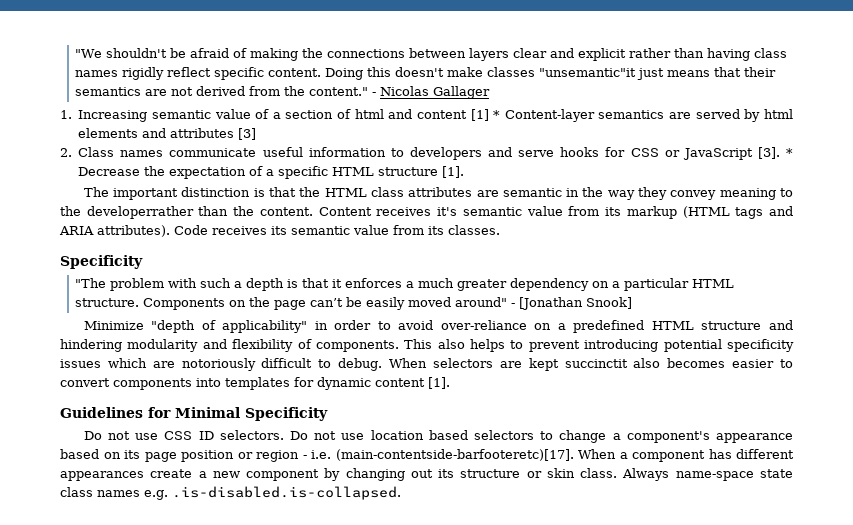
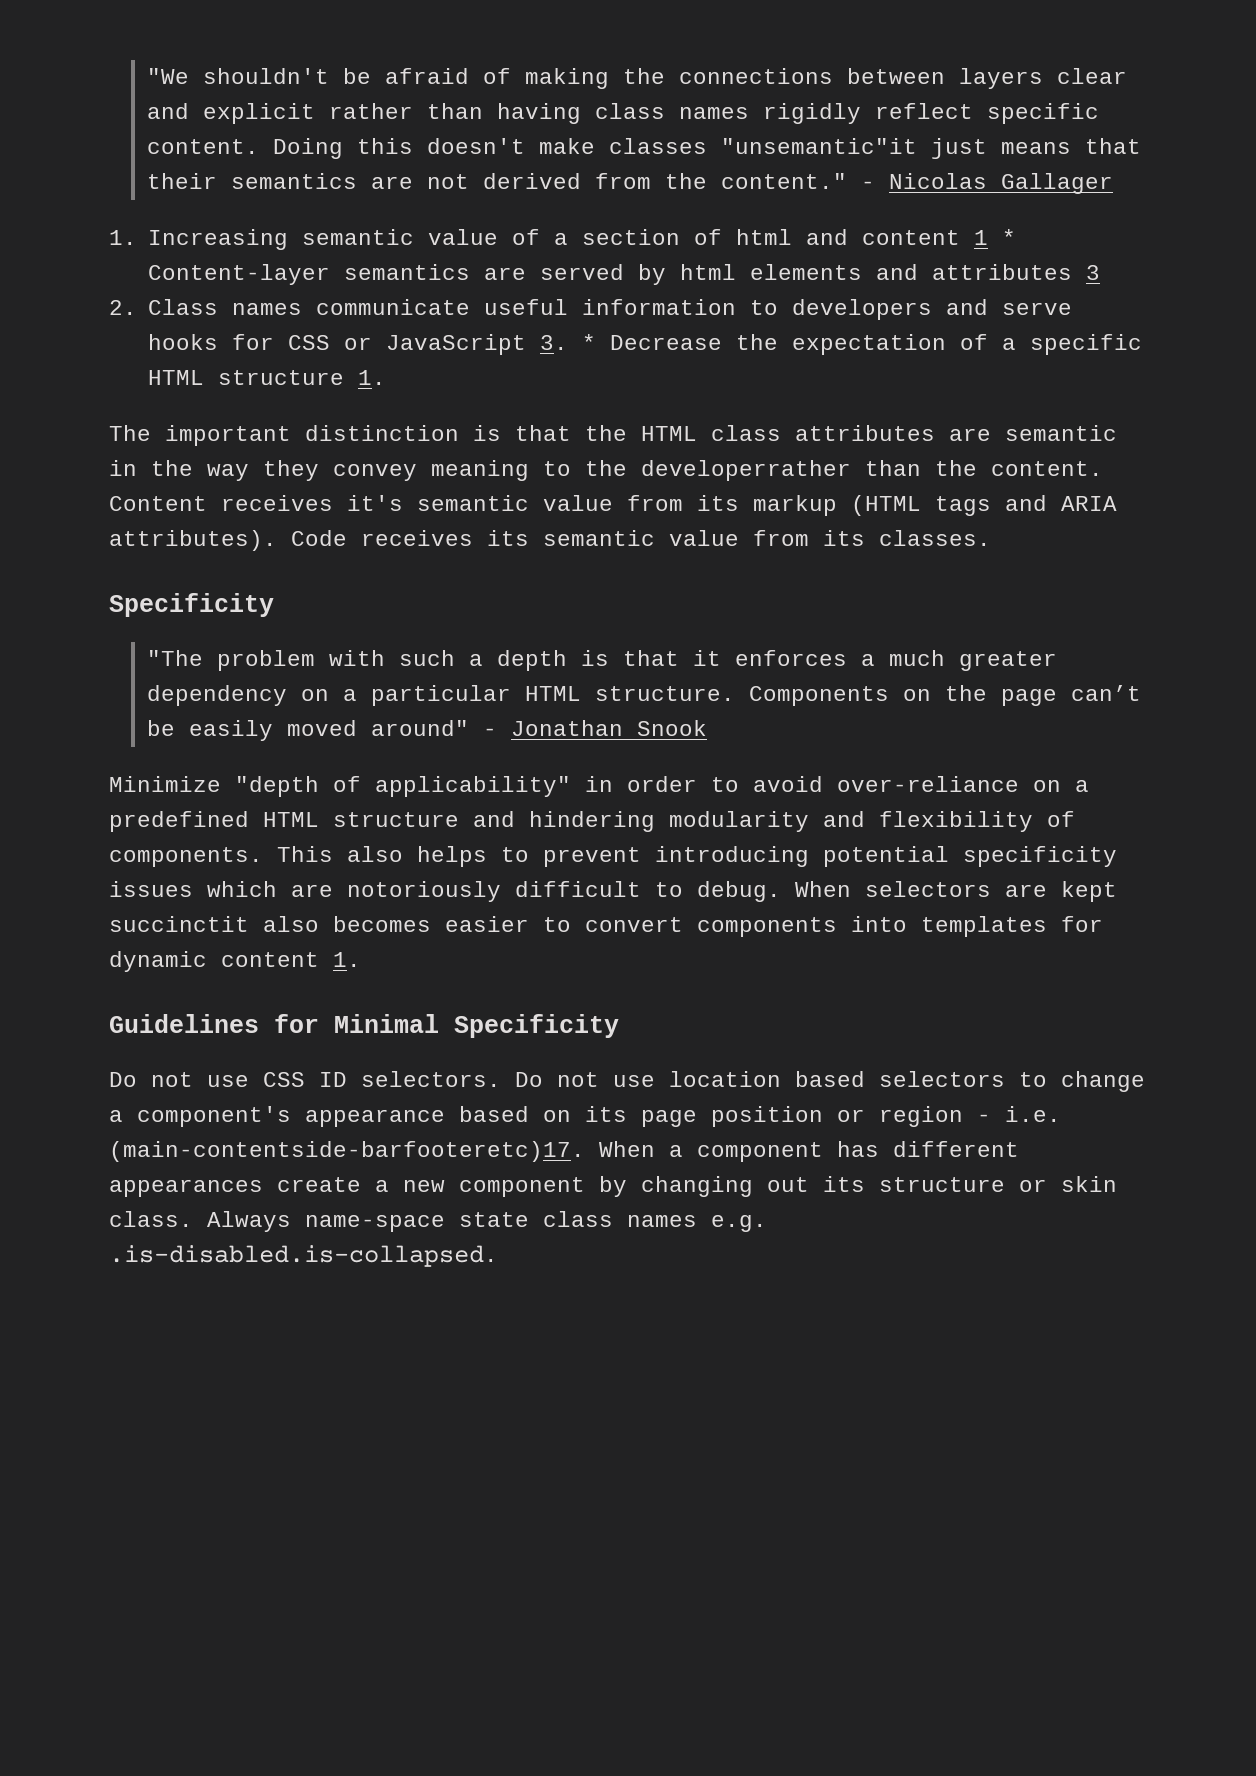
[470,109,489,121] [1] -> [974,230,989,245] 1
[238,128,257,140] [3] -> [1086,265,1101,280] 3
[757,147,780,159] [3]. -> [540,335,569,350] 3.
[442,166,465,178] [1]. -> [358,370,387,385] 1.
[519,297,633,310] [Jonathan Snook] -> [511,720,708,736] Jonathan Snook
[428,377,450,389] [1]. -> [333,952,361,967] 1.
[335,449,574,461] (main-contentside-barfooteretc)[17]. -> [109,1141,585,1162] (main-contentside-barfooteretc)17.

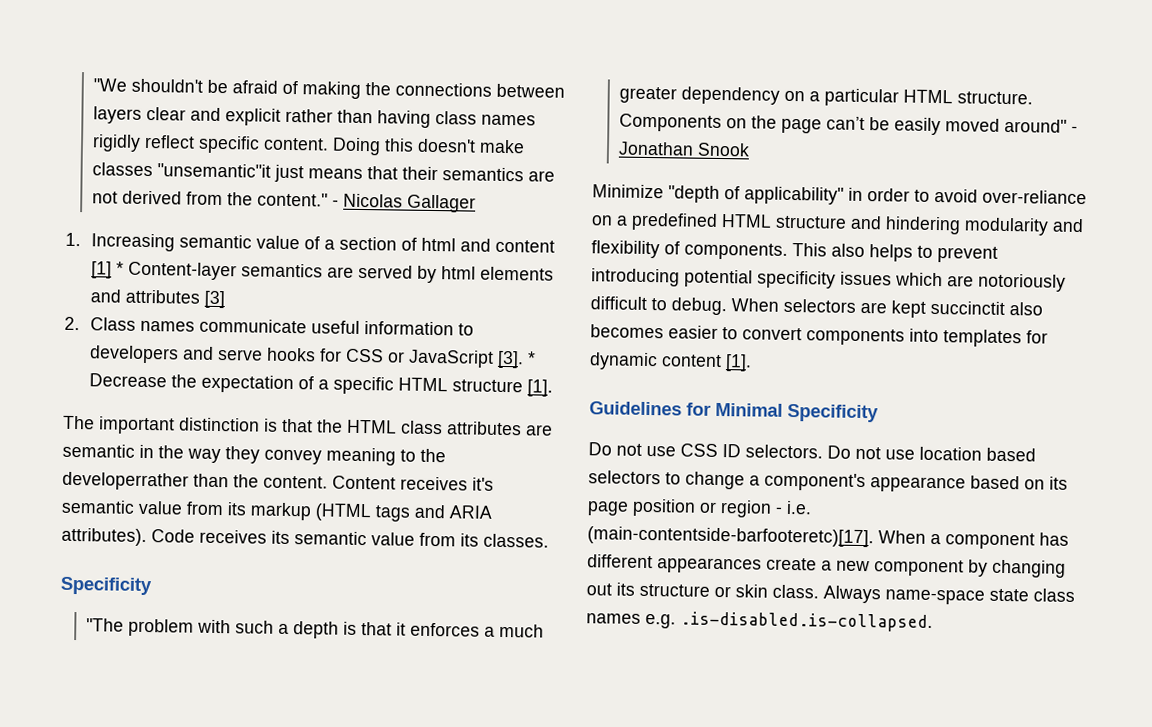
[974,230,989,245] 1 -> [90,261,112,279] [1]
[1086,265,1101,280] 3 -> [203,290,225,309] [3]
[540,335,569,350] 3. -> [496,350,524,369] [3].
[358,370,387,385] 1. -> [526,379,553,397] [1].
[333,952,361,967] 1. -> [725,354,752,372] [1].
[109,1141,585,1162] (main-contentside-barfooteretc)17. -> [587,526,874,548] (main-contentside-barfooteretc)[17].

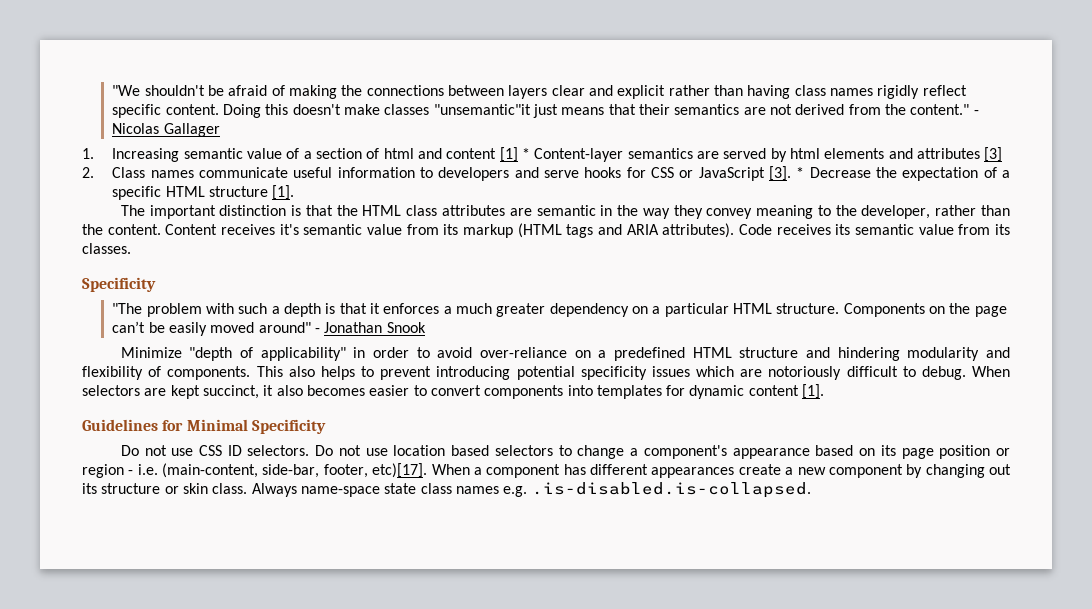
[62,471,189,491] developerrather -> [861,205,977,219] developer, rather
[930,300,1005,315] succinctit -> [202,385,274,399] succinct, it
[587,526,874,548] (main-contentside-barfooteretc)[17]. -> [162,463,428,478] (main-content, side-bar, footer, etc)[17].

